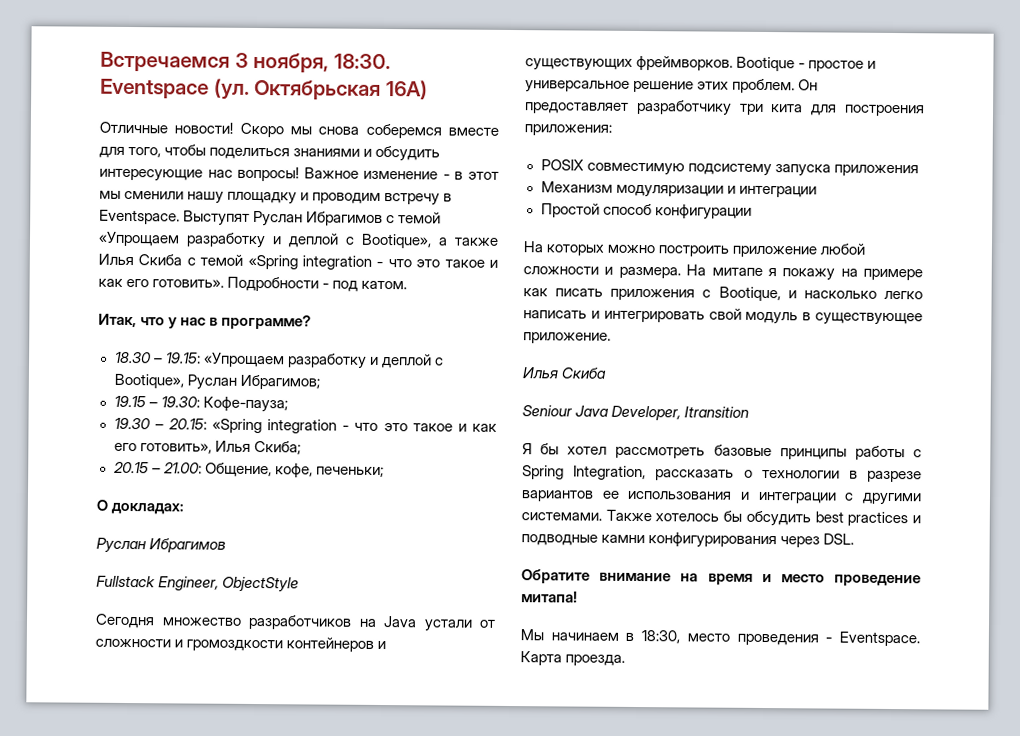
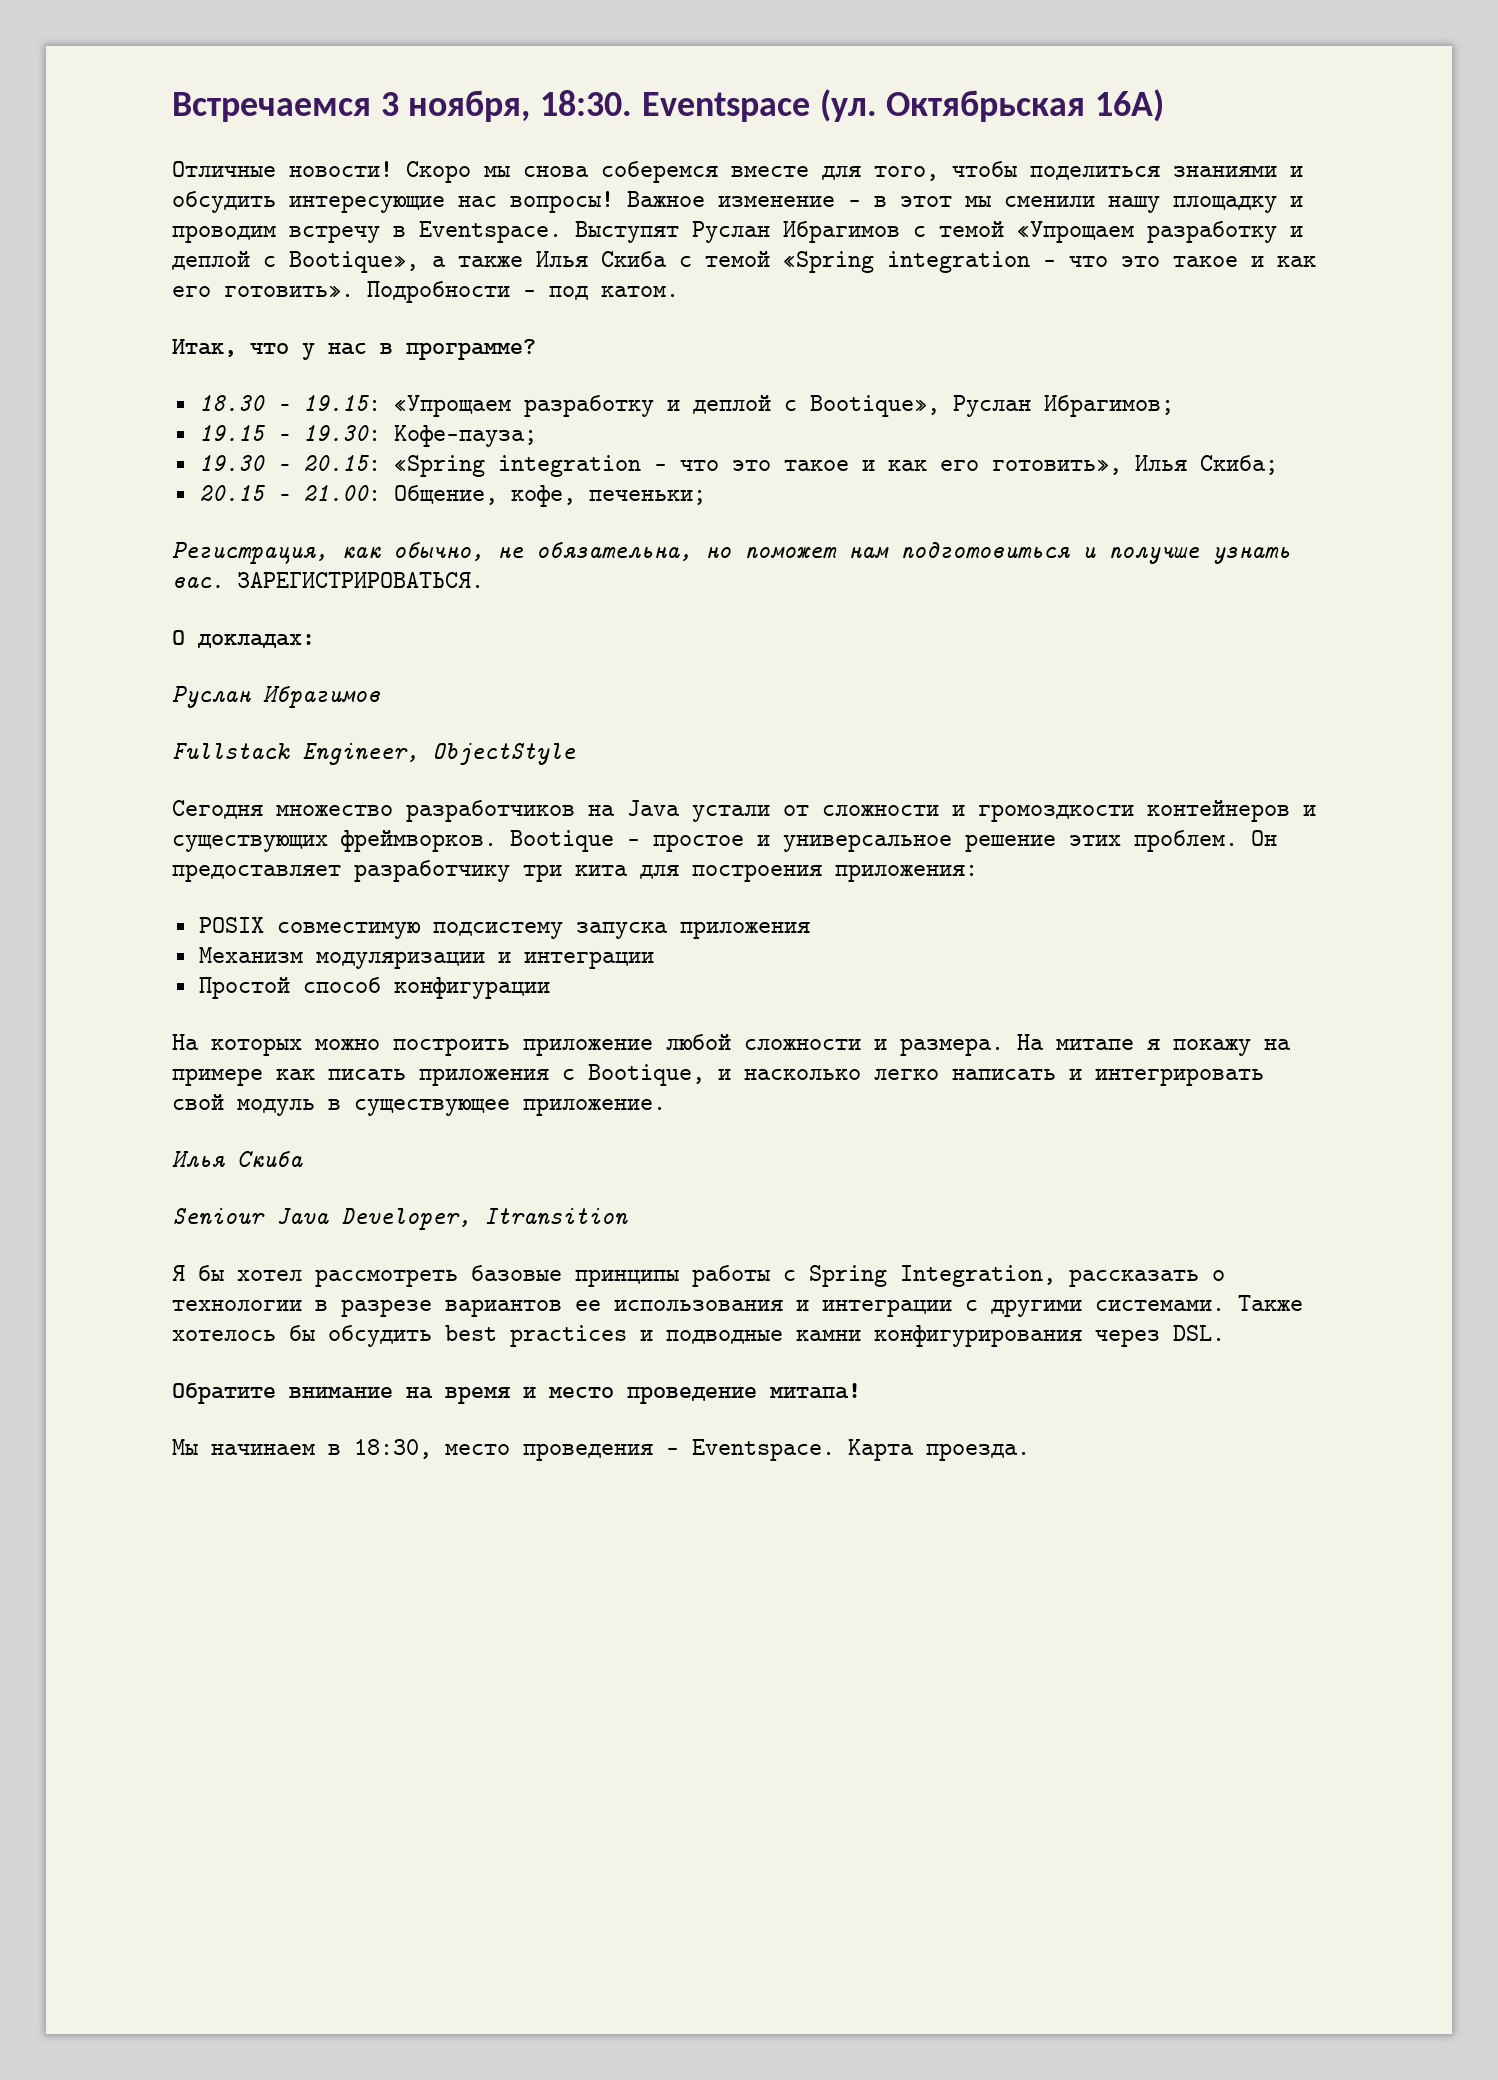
(384, 472) none -> [172,542,1290,564] [172,572,484,588] // Регистрация, как обычно, не обязательна, но поможет нам подготовиться и получше узнать вас. ЗАРЕГИСТРИРОВАТЬСЯ.

